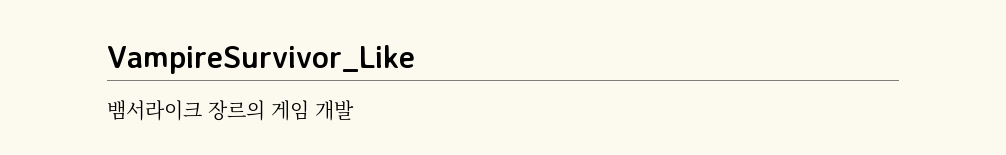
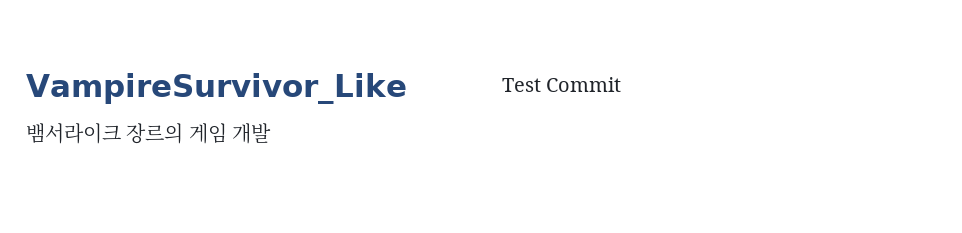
(354, 110) none -> [502,77,622,92] // Test Commit

